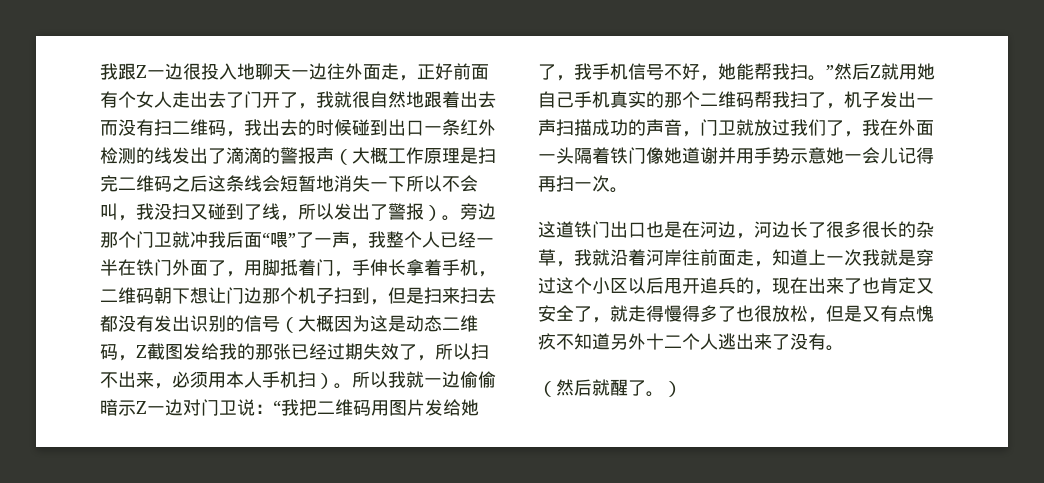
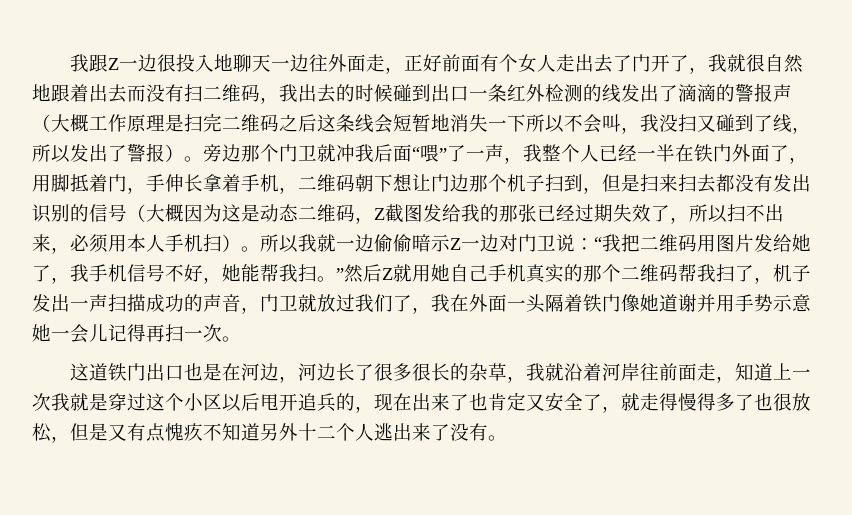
[538,379,682,397] // （然后就醒了。） -> (507, 438) none

